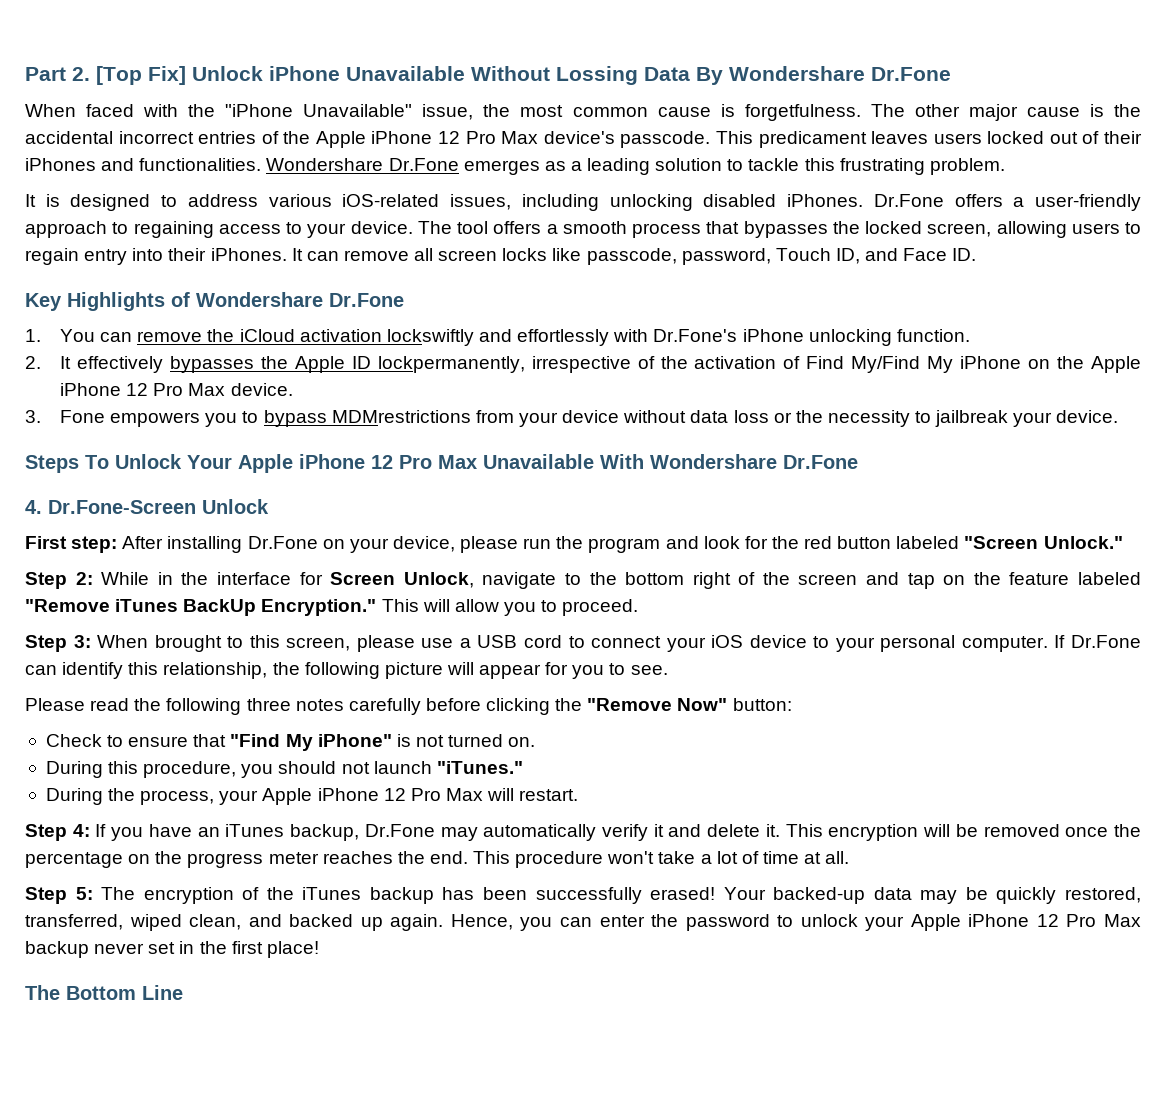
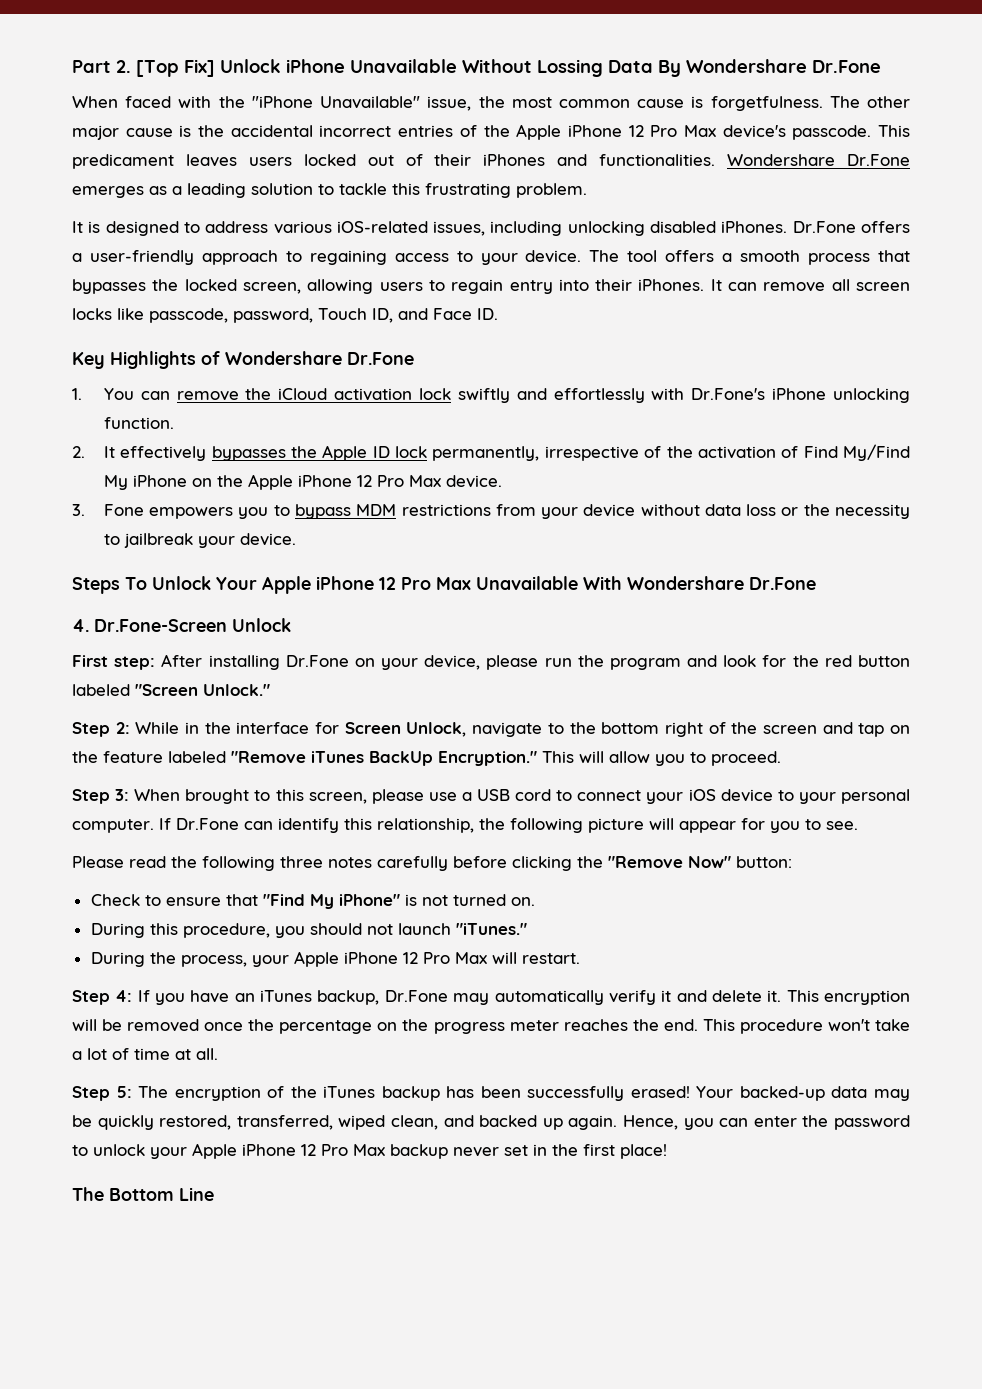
[386,329,474,346] lockswiftly -> [418,388,510,403] lock swiftly
[377,356,525,373] lockpermanently, -> [395,446,540,461] lock permanently,
[331,410,471,423] MDMrestrictions -> [356,504,491,516] MDM restrictions

